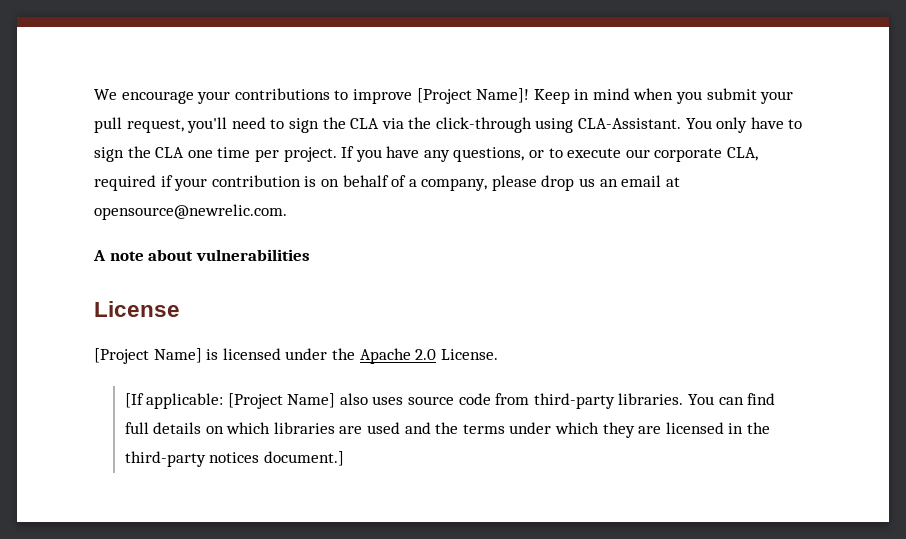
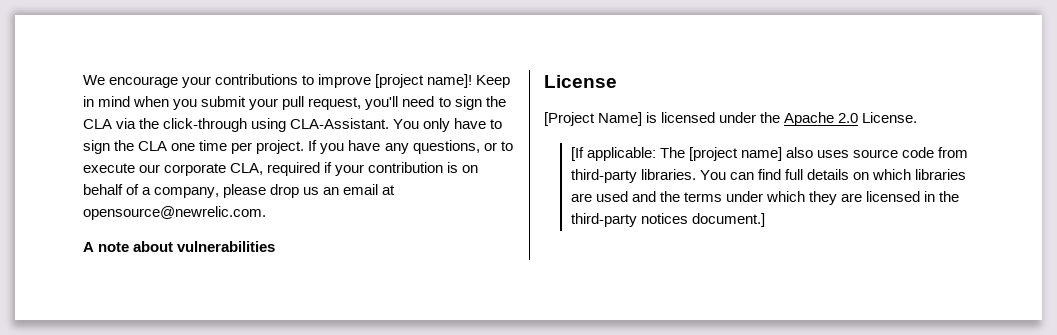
[416,88,530,104] [Project Name]! -> [375,74,473,88] [project name]!
[227,393,336,409] [Project Name] -> [659,147,782,161] The [project name]

